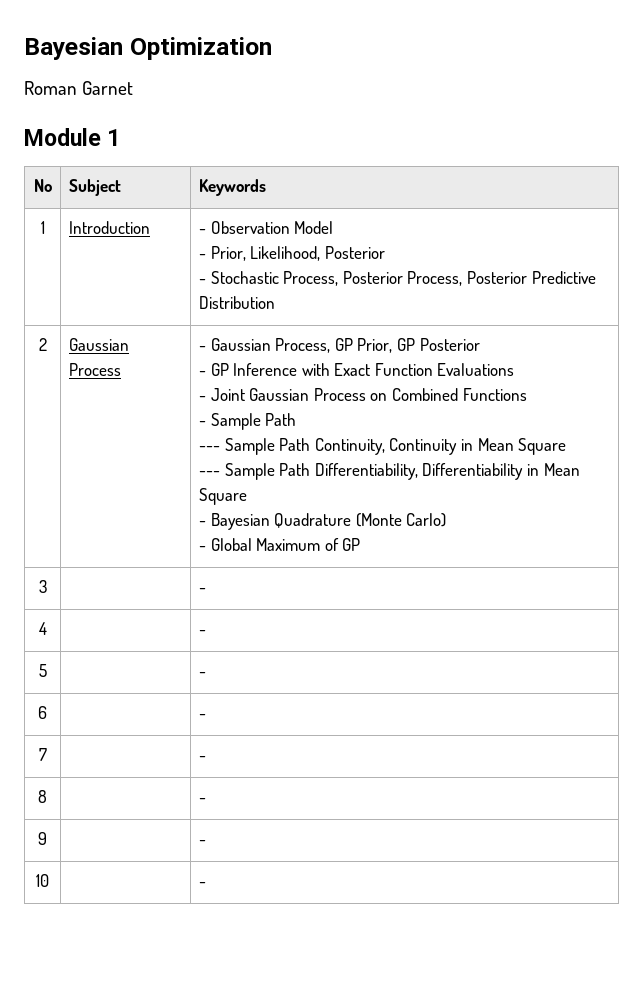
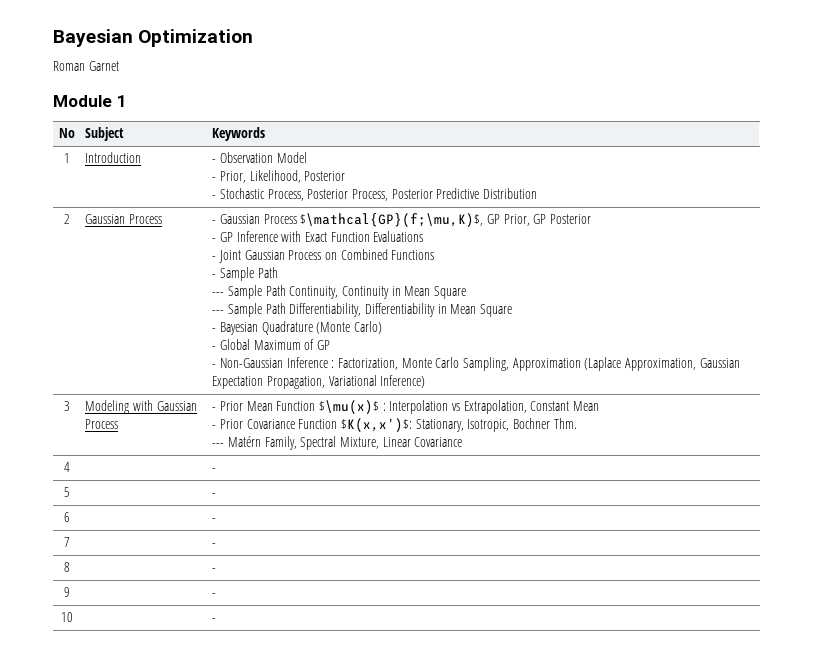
[275,338,331,353] Process, -> [263,213,484,227] Process $\mathcal{GP}(f;\mu,K)$,
[38,580,47,593] [198,588,206,593] // 3 | | - -> [212,357,740,371] [212,375,426,389] [64,401,70,411] [85,400,197,414] [85,419,119,429] [212,400,599,414] [212,418,577,432] [212,436,463,450] // - Non-Gaussian Inference : Factorization, Monte Carlo Sampling, Approximation (Laplace Approximation, Gaussian Expectation Propagation, Variational Inference) // 3 | Modeling with Gaussian Process | - Prior Mean Function $\mu(x)$ : Interpolation vs Extrapolation, Constant Mean // - Prior Covariance Function $K(x,x')$: Stationary, Isotropic, Bochner Thm. // --- Matérn Family, Spectral Mixture, Linear Covariance

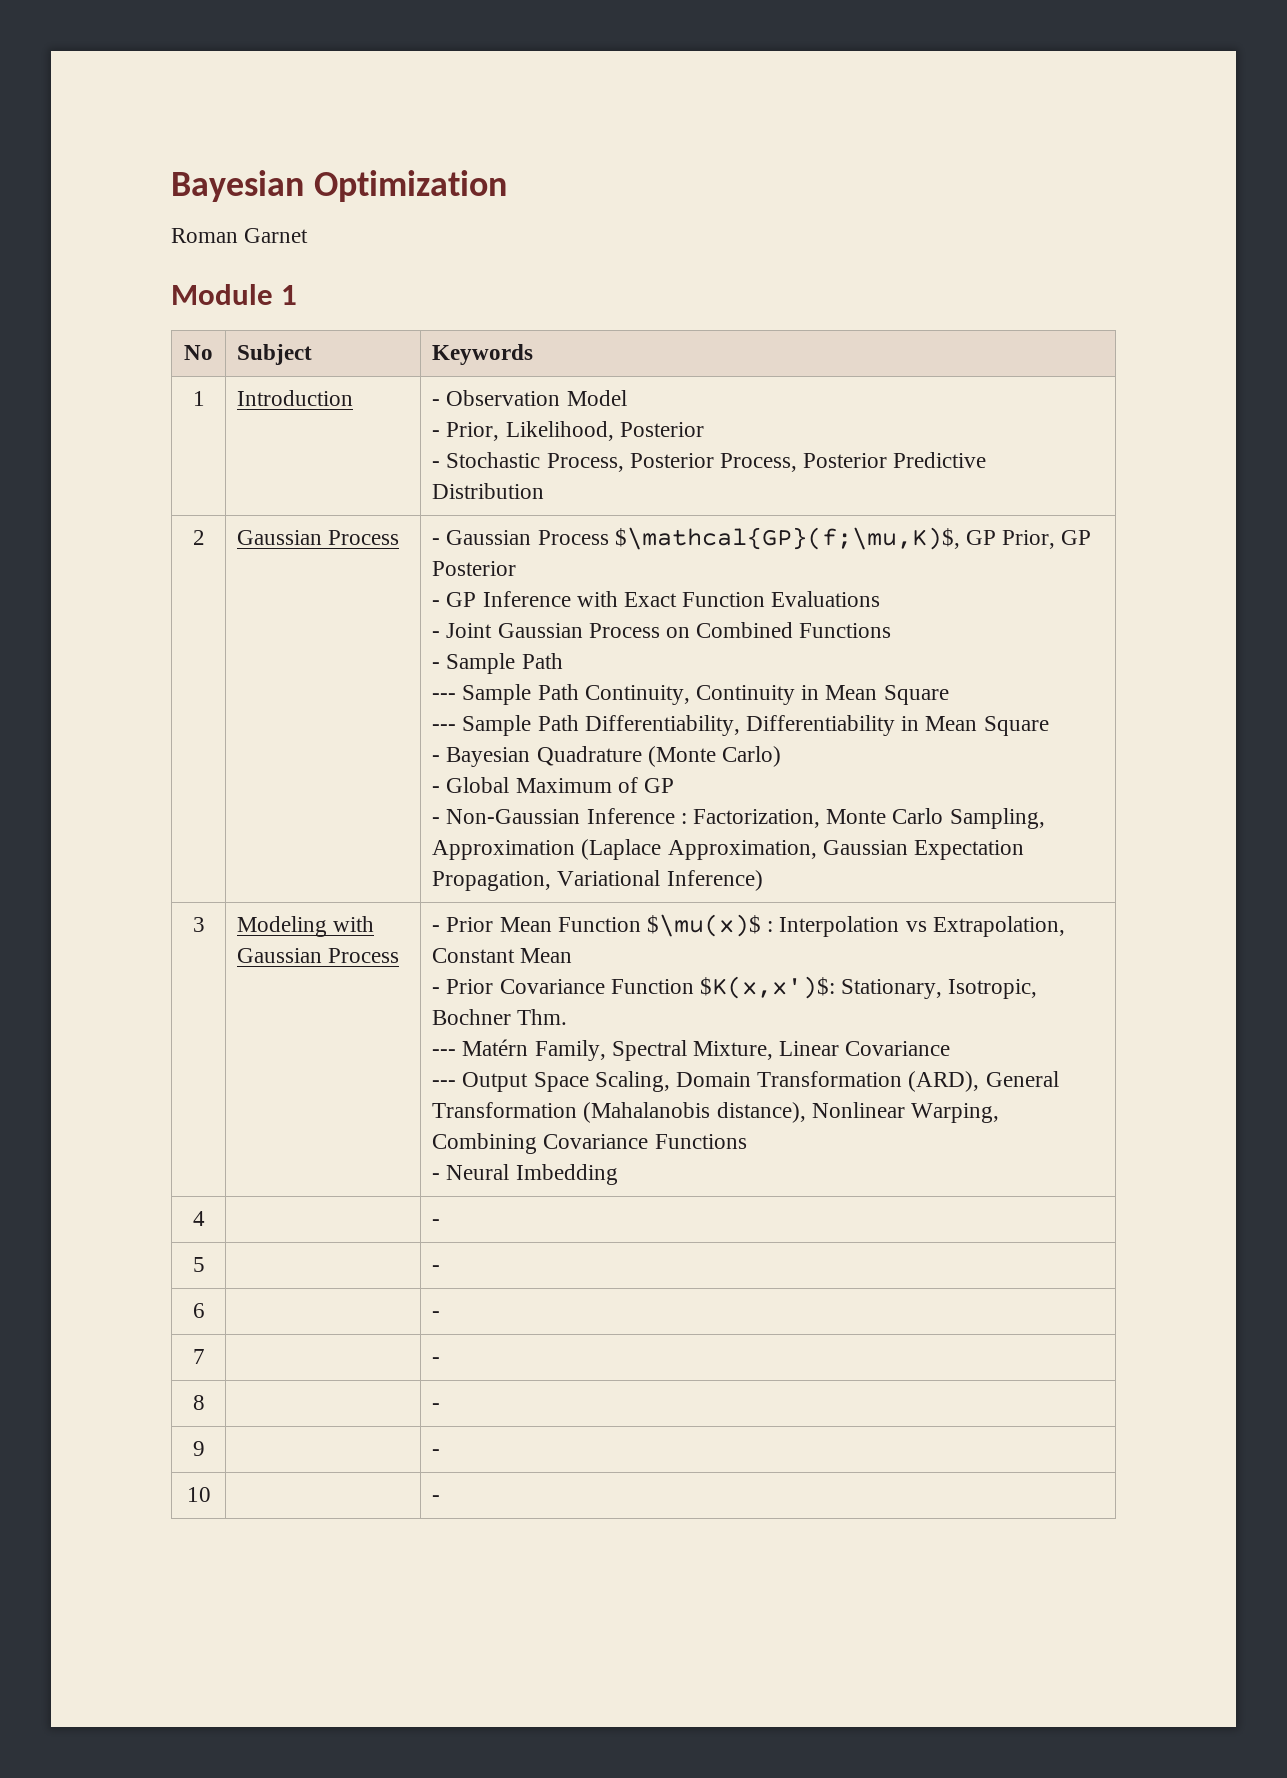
(463, 442) none -> [432,1071,1059,1092] [432,1102,1000,1123] [432,1133,747,1154] [432,1164,618,1185] // --- Output Space Scaling, Domain Transformation (ARD), General Transformation (Mahalanobis distance), Nonlinear Warping, Combining Covariance Functions // - Neural Imbedding

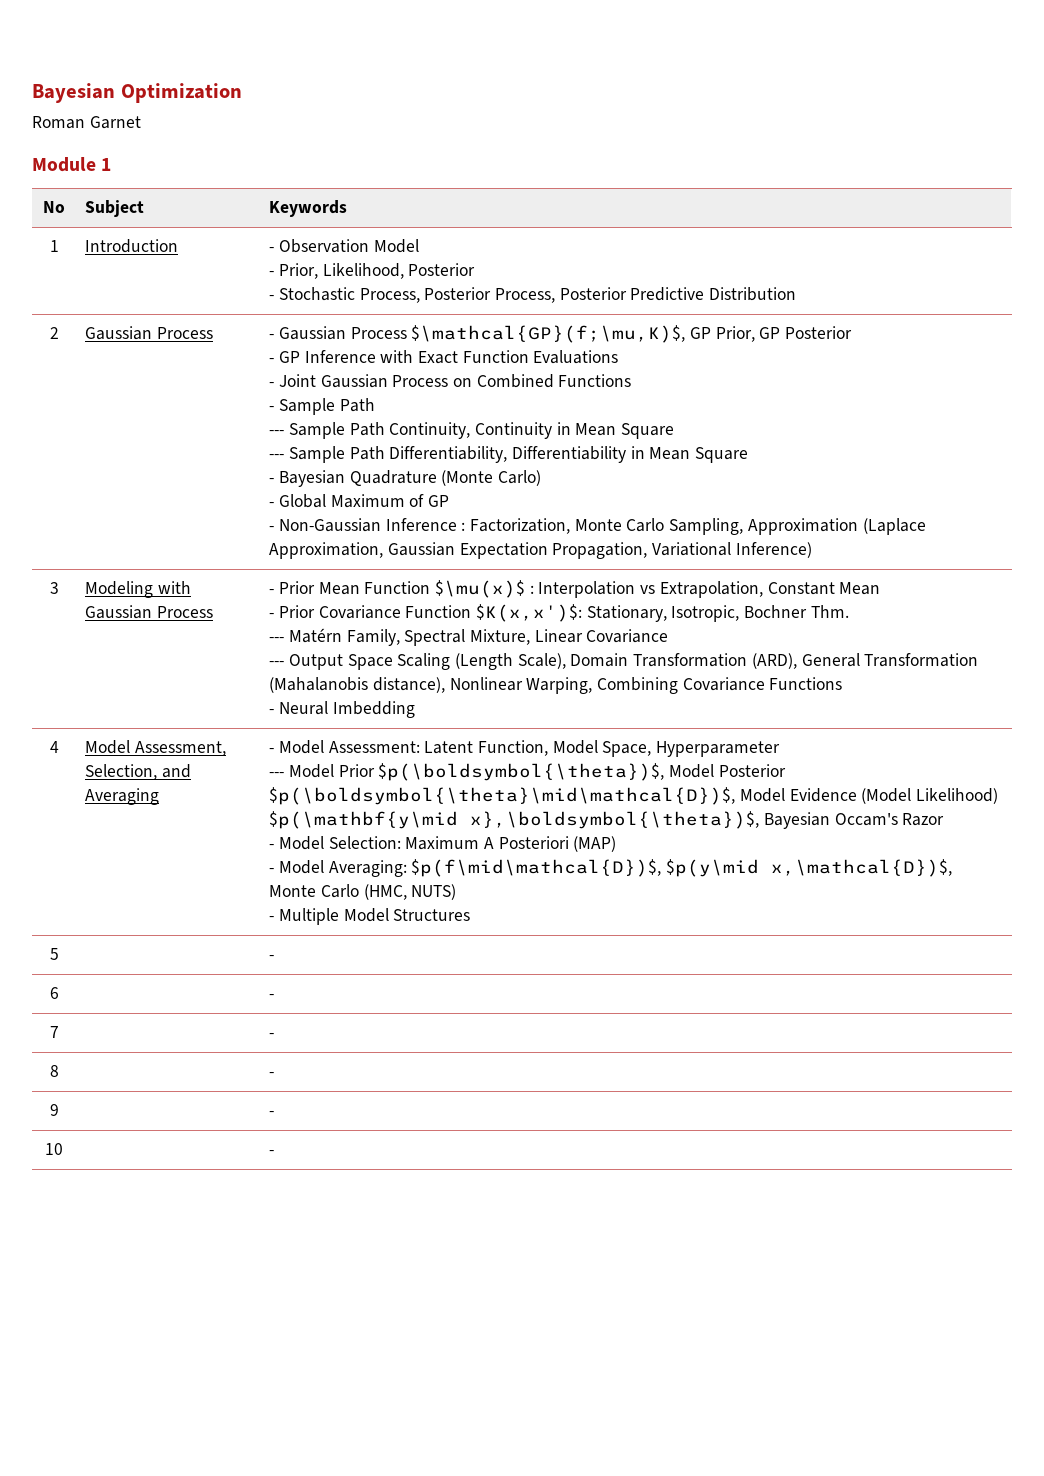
[594,1071,670,1092] Scaling, -> [397,653,566,670] Scaling (Length Scale),
[432,1219,441,1226] | - -> [85,740,226,756] [85,764,191,780] [85,788,160,805] [269,740,781,757] [269,763,786,781] [269,787,999,805] [269,811,945,829] [269,836,617,852] [269,859,953,877] [269,884,457,900] [269,908,471,925] Model Assessment, Selection, and Averaging | - Model Assessment: Latent Function, Model Space, Hyperparameter // --- Model Prior $p(\boldsymbol{\theta})$, Model Posterior $p(\boldsymbol{\theta}\mid\mathcal{D})$, Model Evidence (Model Likelihood) $p(\mathbf{y\mid x},\boldsymbol{\theta})$, Bayesian Occam's Razor // - Model Selection: Maximum A Posteriori (MAP) // - Model Averaging: $p(f\mid\mathcal{D})$, $p(y\mid x,\mathcal{D})$, Monte Carlo (HMC, NUTS) // - Multiple Model Structures

